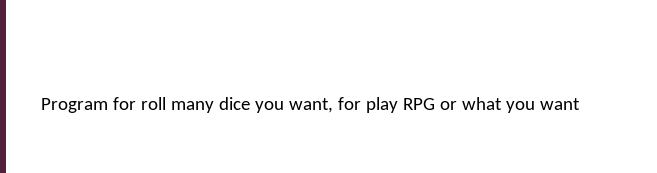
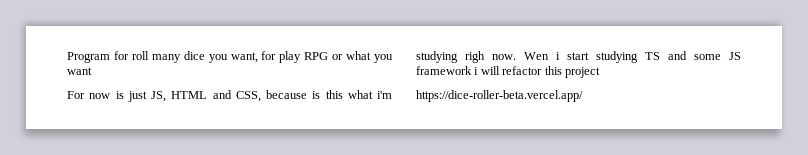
(580, 104) none -> [67,90,392,102] [416,51,741,63] [416,66,600,78] [416,90,583,102] // For now is just JS, HTML and CSS, because is this what i'm studying righ now. Wen i start studying TS and some JS framework i will refactor this project // https://dice-roller-beta.vercel.app/

